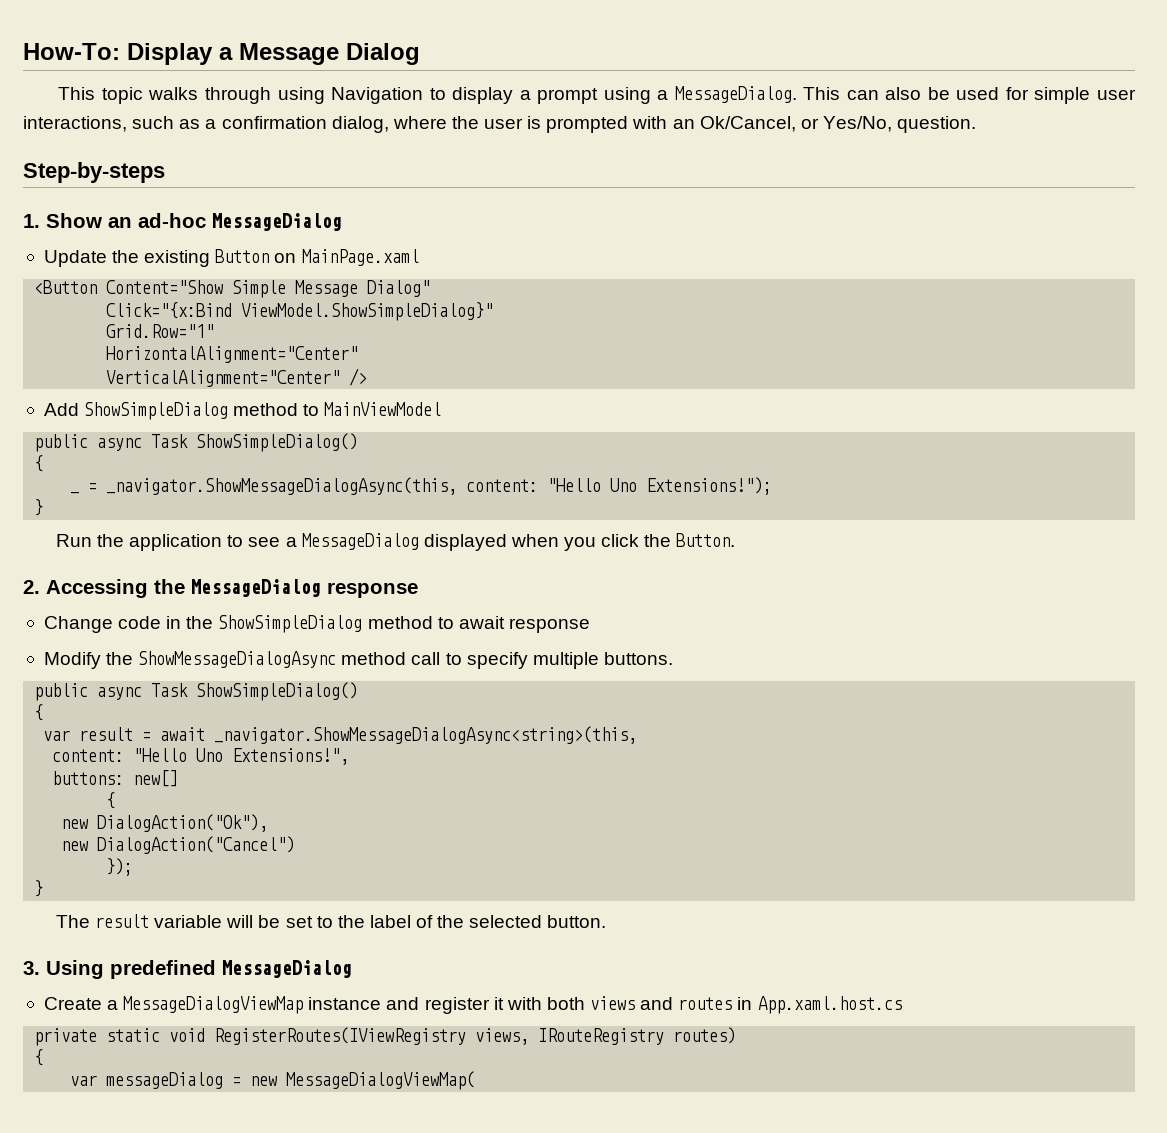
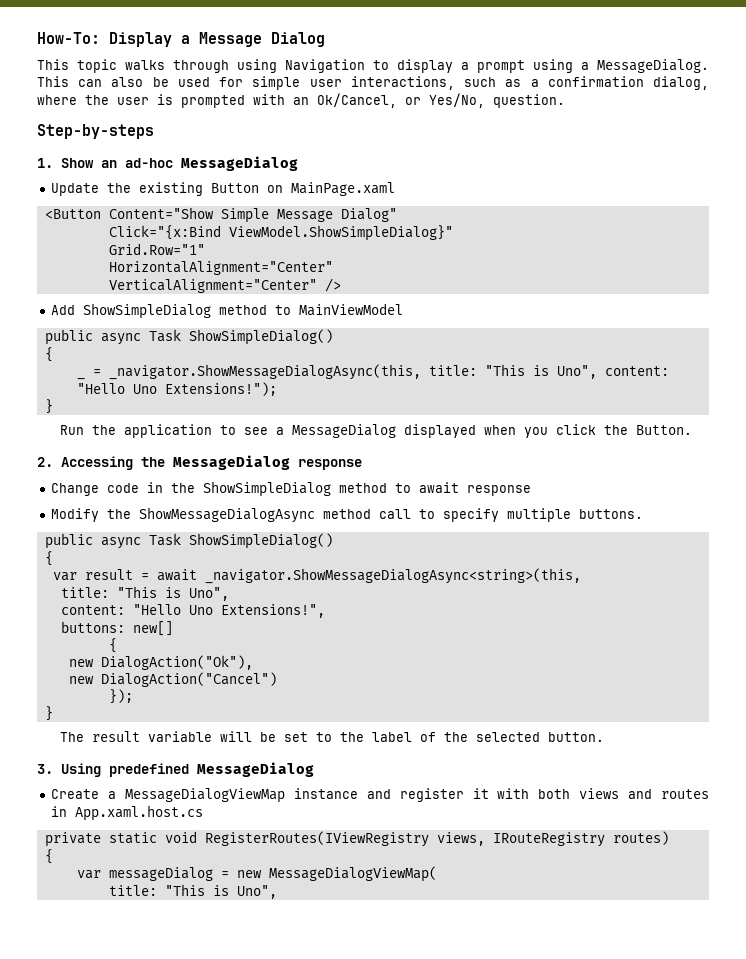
(458, 486) none -> [428,364,597,379] title: "This is Uno",
(638, 735) none -> [60,586,229,601] // title: "This is Uno",
(476, 1080) none -> [108,884,277,899] // title: "This is Uno",

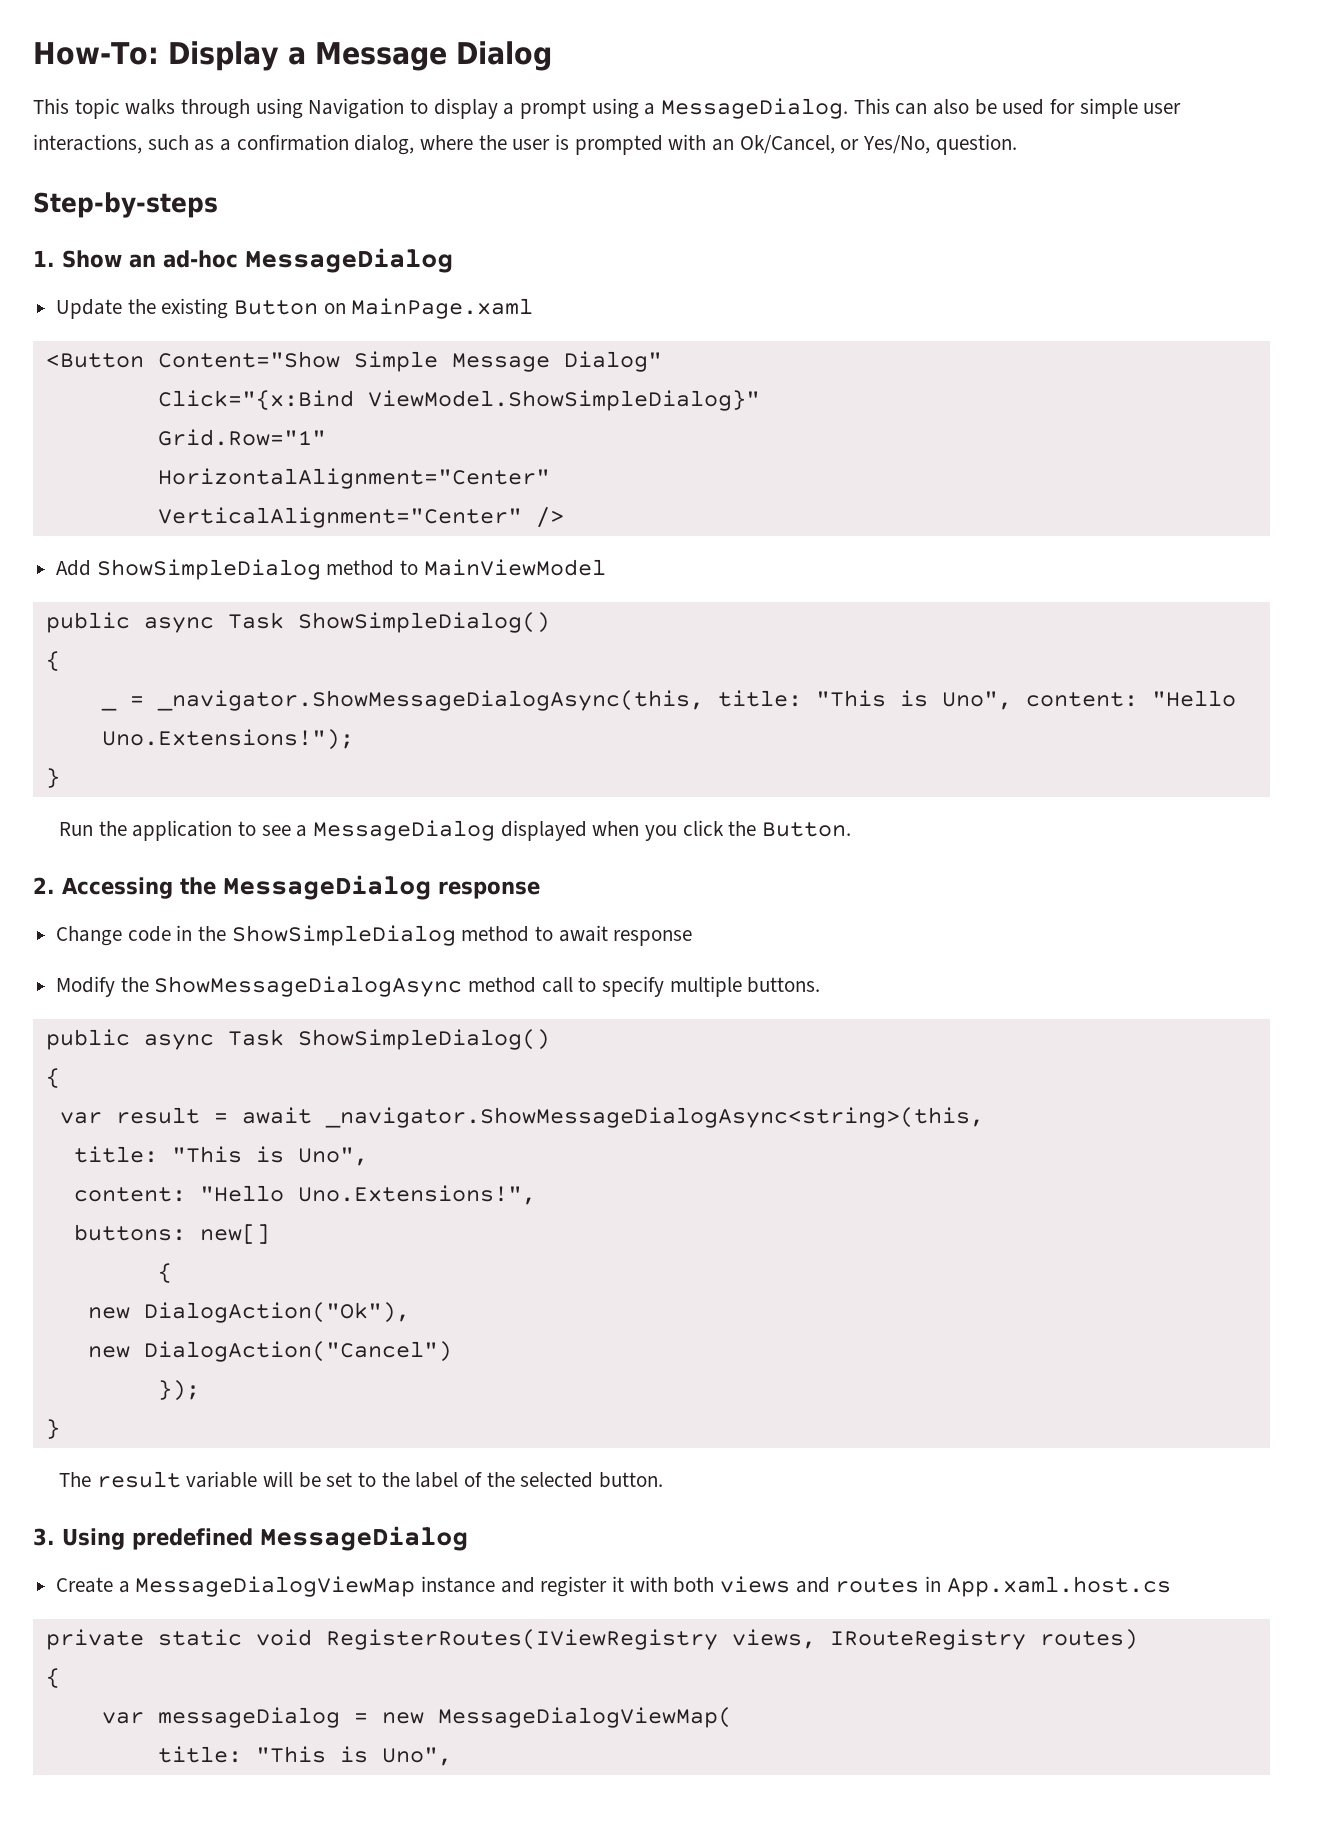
[132,382,277,396] Uno Extensions!"); -> [101,729,354,750] Uno.Extensions!");
[188,604,325,618] Uno Extensions!", -> [297,1185,536,1205] Uno.Extensions!",

